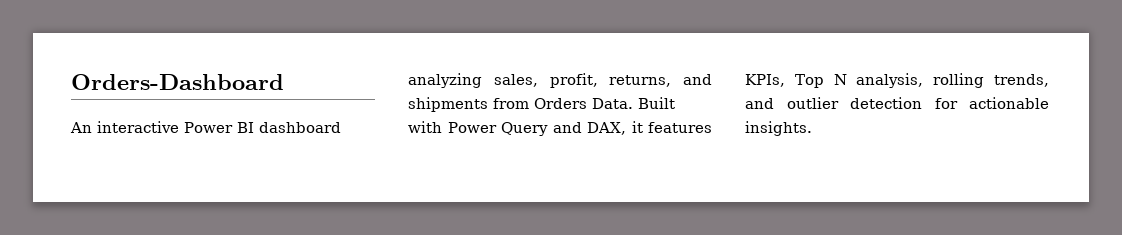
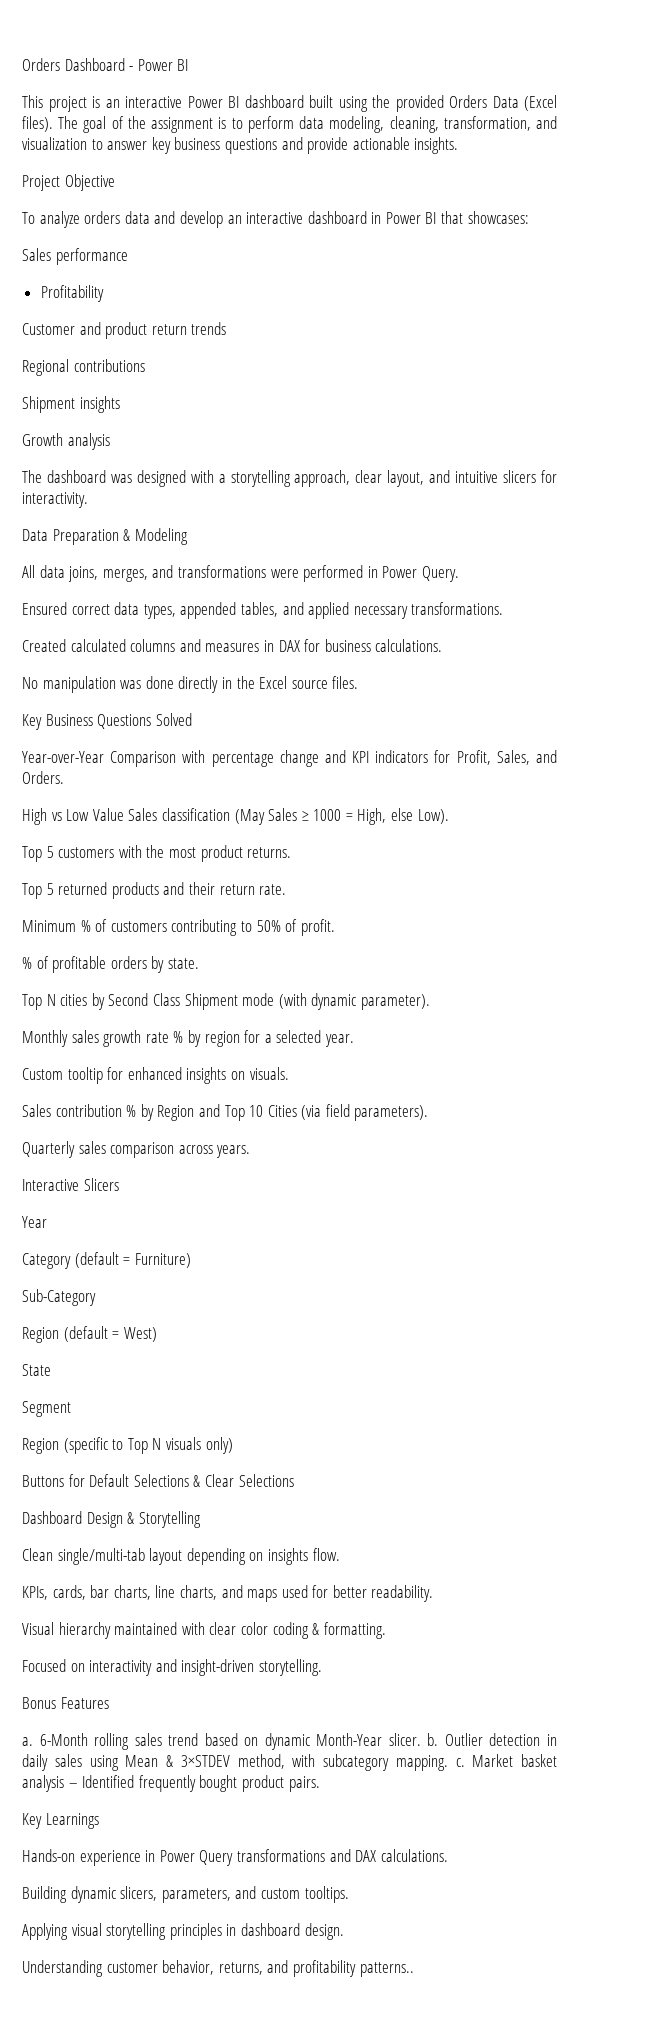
[71,74,284,90] [70,121,341,133] [408,73,712,88] [408,97,675,112] [408,121,712,136] [745,73,1049,88] [745,97,1049,109] [745,121,812,136] Orders-Dashboard // An interactive Power BI dashboard analyzing sales, profit, returns, and shipments from Orders Data. Built with Power Query and DAX, it features KPIs, Top N analysis, rolling trends, and outlier detection for actionable insights. -> [22,58,189,71] [22,95,557,112] [22,116,557,133] [22,137,459,154] [22,174,115,191] [22,211,529,228] [22,248,128,265] [40,285,104,302] [22,322,227,339] [22,359,145,376] [22,396,120,413] [22,433,110,450] [22,470,557,487] [22,492,88,508] [22,528,188,545] [22,565,459,582] [22,602,504,619] [22,639,443,652] [22,676,359,693] [22,713,192,730] [22,750,557,767] [22,771,64,784] [22,808,449,825] [22,845,292,862] [22,882,287,899] [22,919,335,936] [22,956,199,973] [22,993,430,1010] [22,1030,354,1047] [22,1067,289,1084] [22,1104,429,1121] [22,1141,251,1158] [22,1178,119,1191] [22,1216,47,1228] [22,1252,191,1269] [22,1289,96,1306] [22,1326,157,1343] [22,1364,51,1376] [22,1401,71,1417] [22,1437,233,1454] [22,1474,294,1487] [22,1511,201,1528] [22,1548,340,1565] [22,1585,434,1602] [22,1622,386,1639] [22,1659,322,1676] [22,1697,109,1709] [22,1733,557,1750] [22,1754,557,1771] [22,1775,320,1792] [22,1813,99,1829] [22,1849,448,1866] [22,1886,349,1903] [22,1923,344,1940] [22,1960,414,1977] Orders Dashboard - Power BI // This project is an interactive Power BI dashboard built using the provided Orders Data (Excel files). The goal of the assignment is to perform data modeling, cleaning, transformation, and visualization to answer key business questions and provide actionable insights. // Project Objective // To analyze orders data and develop an interactive dashboard in Power BI that showcases: // Sales performance // Profitability // Customer and product return trends // Regional contributions // Shipment insights // Growth analysis // The dashboard was designed with a storytelling approach, clear layout, and intuitive slicers for interactivity. // Data Preparation & Modeling // All data joins, merges, and transformations were performed in Power Query. // Ensured correct data types, appended tables, and applied necessary transformations. // Created calculated columns and measures in DAX for business calculations. // No manipulation was done directly in the Excel source files. // Key Business Questions Solved // Year-over-Year Comparison with percentage change and KPI indicators for Profit, Sales, and Orders. // High vs Low Value Sales classification (May Sales ≥ 1000 = High, else Low). // Top 5 customers with the most product returns. // Top 5 returned products and their return rate. // Minimum % of customers contributing to 50% of profit. // % of profitable orders by state. // Top N cities by Second Class Shipment mode (with dynamic parameter). // Monthly sales growth rate % by region for a selected year. // Custom tooltip for enhanced insights on visuals. // Sales contribution % by Region and Top 10 Cities (via field parameters). // Quarterly sales comparison across years. // Interactive Slicers // Year // Category (default = Furniture) // Sub-Category // Region (default = West) // State // Segment // Region (specific to Top N visuals only) // Buttons for Default Selections & Clear Selections // Dashboard Design & Storytelling // Clean single/multi-tab layout depending on insights flow. // KPIs, cards, bar charts, line charts, and maps used for better readability. // Visual hierarchy maintained with clear color coding & formatting. // Focused on interactivity and insight-driven storytelling. // Bonus Features // a. 6-Month rolling sales trend based on dynamic Month-Year slicer. b. Outlier detection in daily sales using Mean & 3×STDEV method, with subcategory mapping. c. Market basket analysis – Identified frequently bought product pairs. // Key Learnings // Hands-on experience in Power Query transformations and DAX calculations. // Building dynamic slicers, parameters, and custom tooltips. // Applying visual storytelling principles in dashboard design. // Understanding customer behavior, returns, and profitability patterns..

